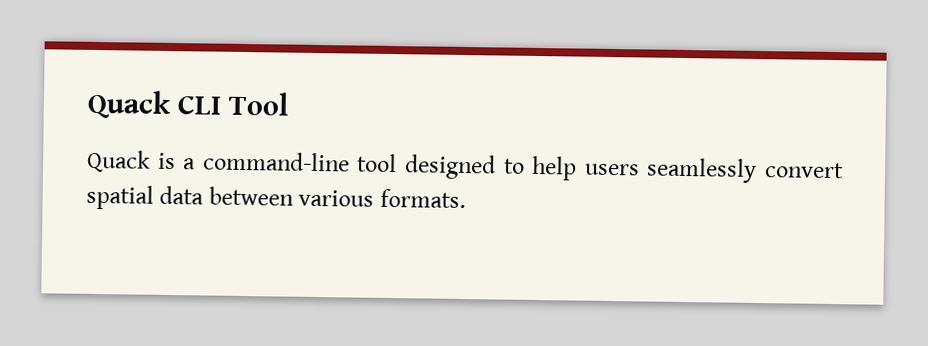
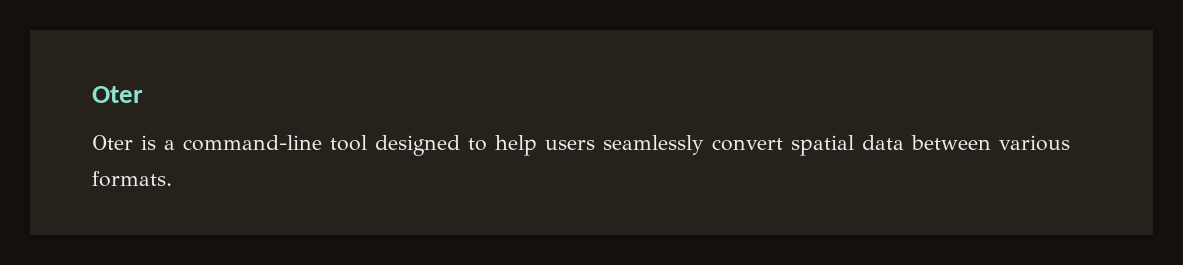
[87,89,290,120] [86,149,151,173] Quack CLI Tool // Quack -> [92,86,143,103] [92,135,133,150] Oter // Oter

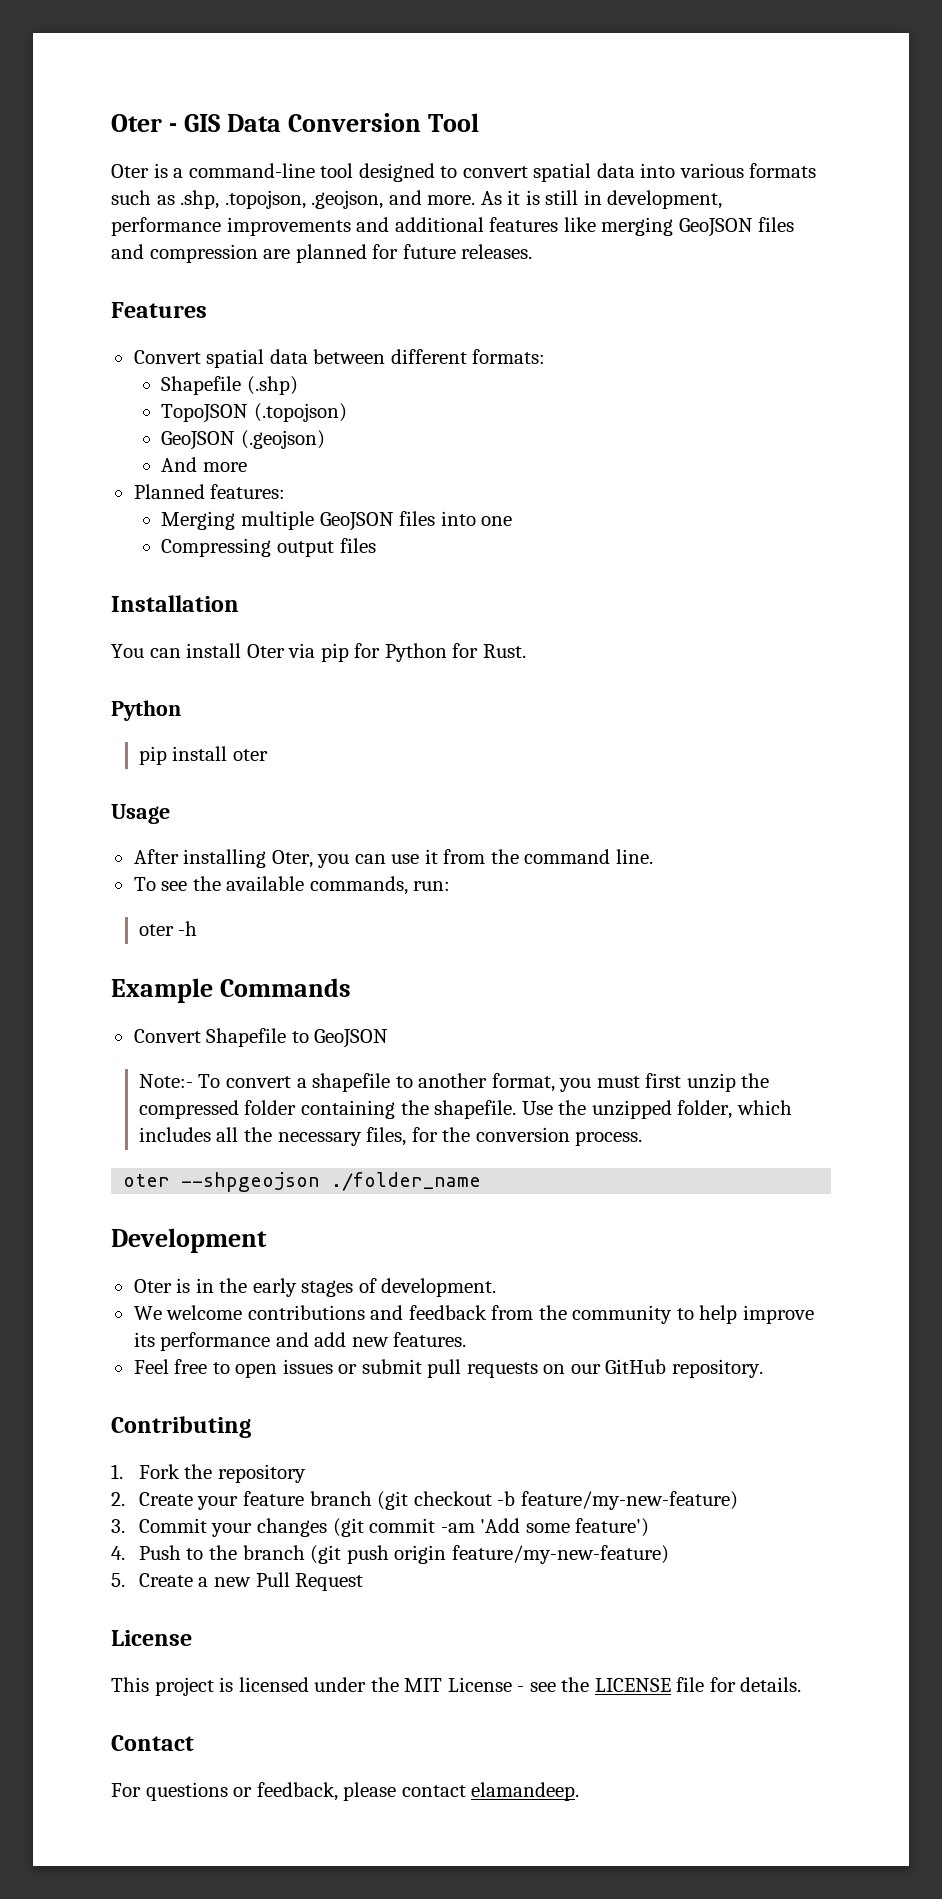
[92,86,143,103] Oter -> [111,113,480,132] Oter - GIS Data Conversion Tool
[495,135,1070,156] [92,171,172,187] help users seamlessly convert spatial data between various formats. -> [462,163,817,182] [111,190,723,209] [111,217,795,237] [111,244,533,263] [111,302,207,318] [133,349,546,368] [161,376,299,395] [161,403,348,423] [161,430,326,450] [161,457,248,472] [133,484,286,499] [161,511,513,531] [161,538,376,557] [111,595,239,612] [111,643,526,662] [111,700,181,721] [138,746,269,765] [111,804,170,824] [133,849,653,868] [133,876,451,895] [138,921,198,936] [111,978,352,1003] [133,1028,389,1048] [138,1073,770,1092] [138,1100,792,1119] [138,1127,643,1146] [123,1172,482,1192] [111,1228,267,1253] [133,1278,497,1297] [133,1305,814,1324] [133,1332,467,1351] [133,1359,763,1378] [111,1416,251,1438] [111,1464,307,1483] [111,1491,738,1510] [111,1518,650,1537] [111,1545,669,1564] [111,1572,364,1591] [111,1630,192,1646] [111,1677,802,1696] [111,1735,194,1751] [111,1782,580,1801] convert spatial data into various formats such as .shp, .topojson, .geojson, and more. As it is still in development, performance improvements and additional features like merging GeoJSON files and compression are planned for future releases. // Features // Convert spatial data between different formats: // Shapefile (.shp) // TopoJSON (.topojson) // GeoJSON (.geojson) // And more // Planned features: // Merging multiple GeoJSON files into one // Compressing output files // Installation // You can install Oter via pip for Python for Rust. // Python // pip install oter // Usage // After installing Oter, you can use it from the command line. // To see the available commands, run: // oter -h // Example Commands // Convert Shapefile to GeoJSON // Note:- To convert a shapefile to another format, you must first unzip the compressed folder containing the shapefile. Use the unzipped folder, which includes all the necessary files, for the conversion process. // oter --shpgeojson ./folder_name // Development // Oter is in the early stages of development. // We welcome contributions and feedback from the community to help improve its performance and add new features. // Feel free to open issues or submit pull requests on our GitHub repository. // Contributing // 1. Fork the repository // 2. Create your feature branch (git checkout -b feature/my-new-feature) // 3. Commit your changes (git commit -am 'Add some feature') // 4. Push to the branch (git push origin feature/my-new-feature) // 5. Create a new Pull Request // License // This project is licensed under the MIT License - see the LICENSE file for details. // Contact // For questions or feedback, please contact elamandeep.

